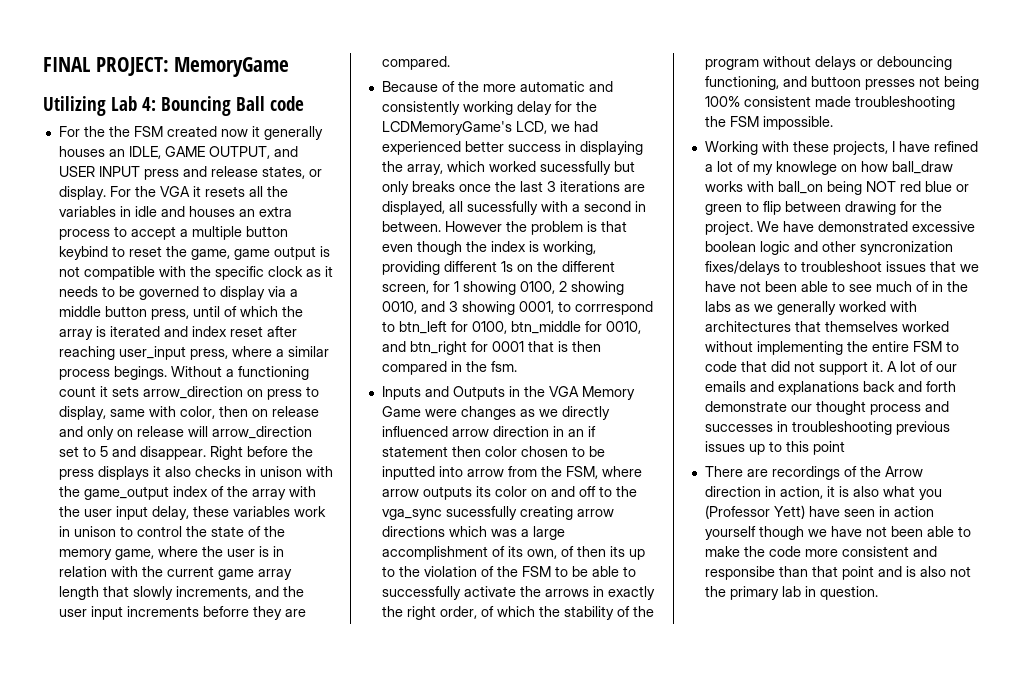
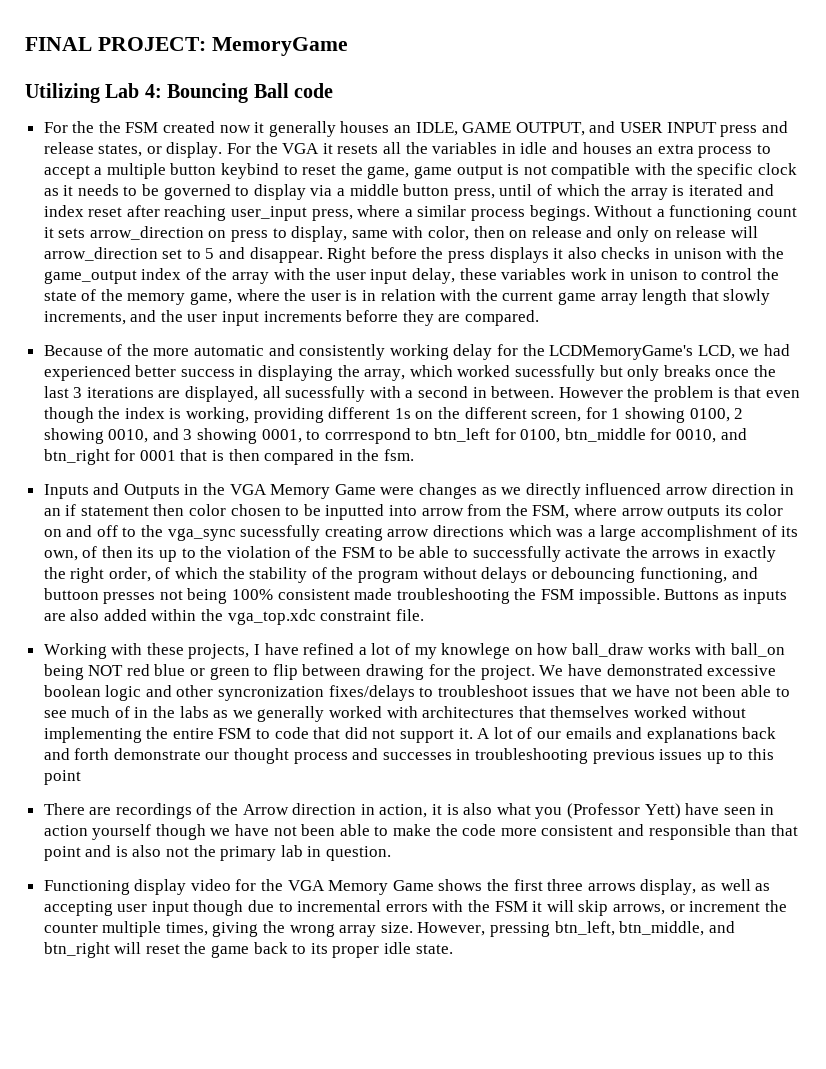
(833, 123) none -> [664,589,788,604] [43,609,424,625] Buttons as inputs are also added within the vga_top.xdc constraint file.
[704,566,775,580] responsibe -> [648,824,731,840] responsible
(878, 593) none -> [43,879,771,895] [43,900,787,916] [43,921,735,937] [43,942,453,958] // Functioning display video for the VGA Memory Game shows the first three arrows display, as well as accepting user input though due to incremental errors with the FSM it will skip arrows, or increment the counter multiple times, giving the wrong array size. However, pressing btn_left, btn_middle, and btn_right will reset the game back to its proper idle state.

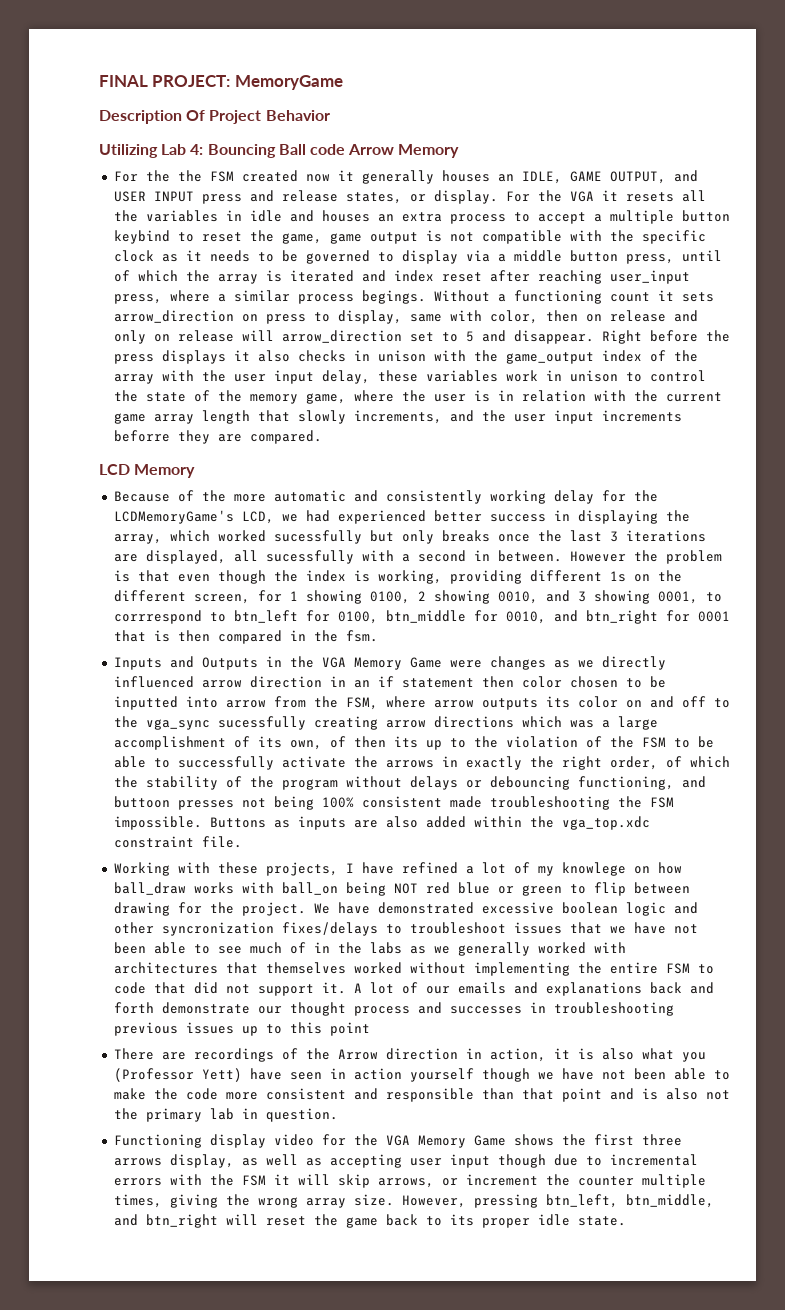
(348, 46) none -> [99,110,330,124] // Description Of Project Behavior
(333, 90) none -> [348,144,460,158] Arrow Memory
(540, 318) none -> [99,464,196,478] // LCD Memory

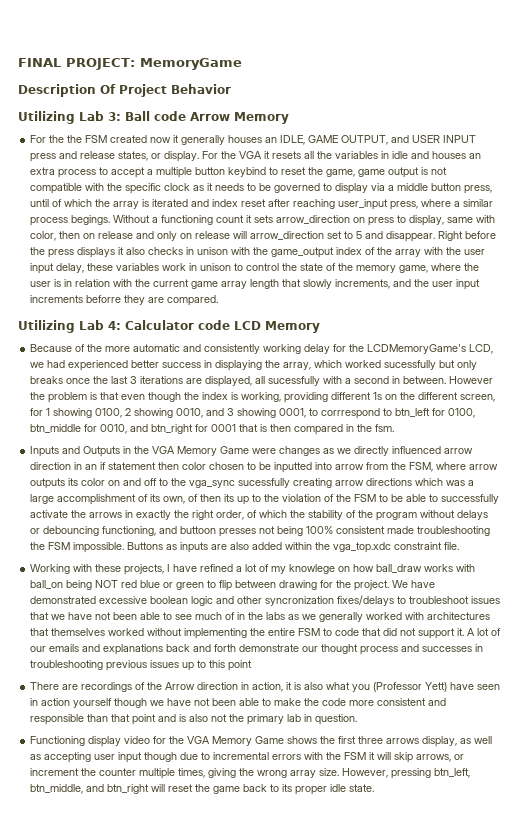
[190,144,276,158] 4: Bouncing -> [108,112,121,121] 3:
(322, 437) none -> [18,320,230,333] Utilizing Lab 4: Calculator code

